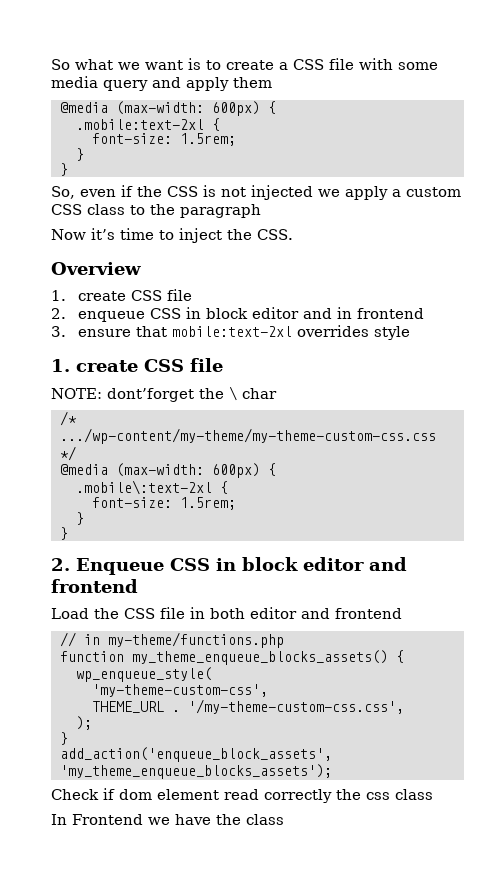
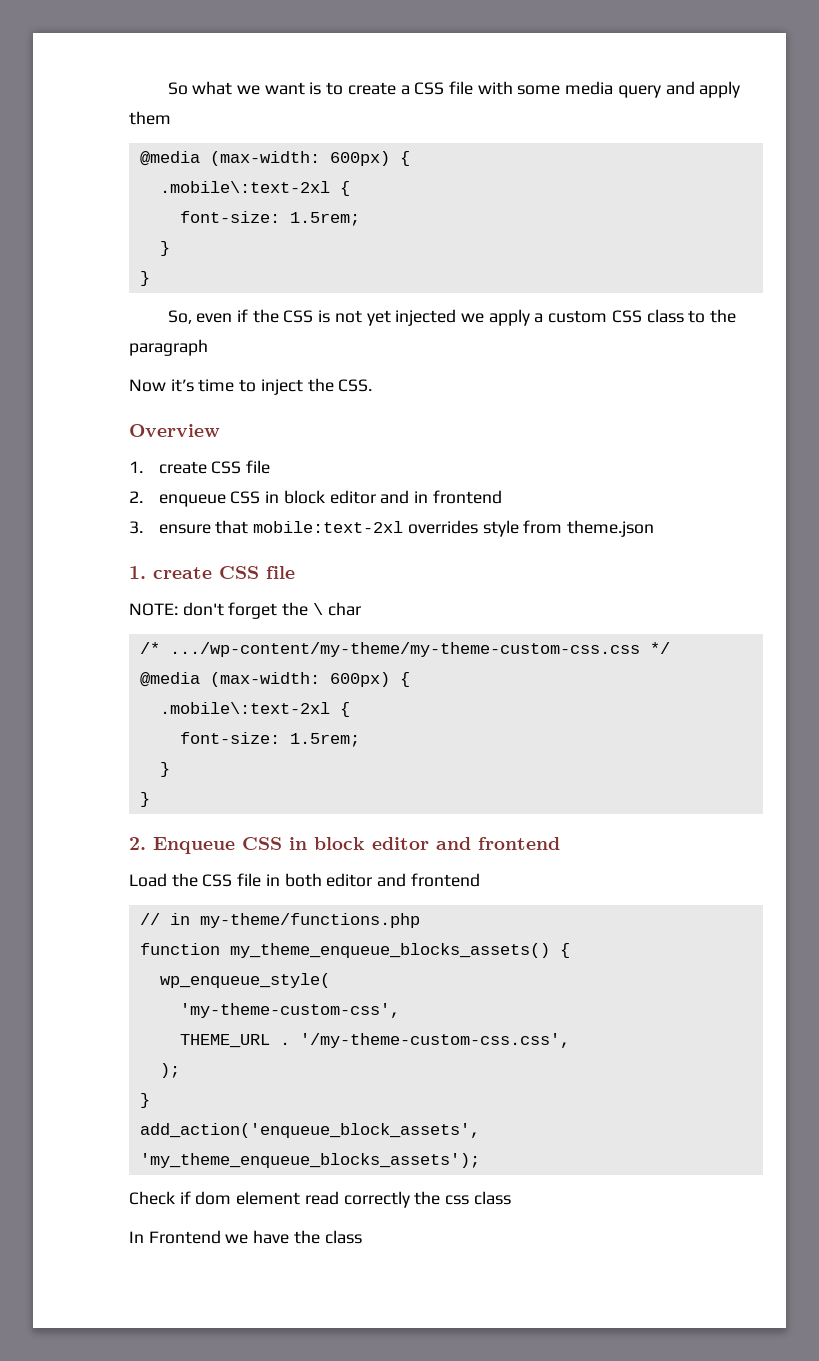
[75,119,204,130] .mobile:text-2xl -> [159,181,330,193] .mobile\:text-2xl
(246, 192) none -> [366,310,391,326] yet
(411, 333) none -> [523,520,654,537] from theme.json
[107,388,194,402] dont’forget -> [182,602,278,619] don't forget

